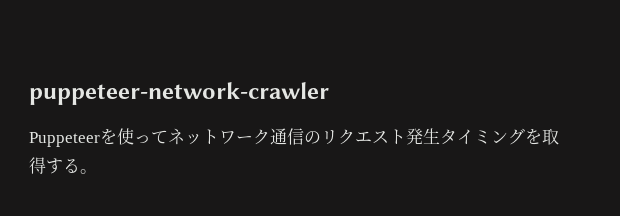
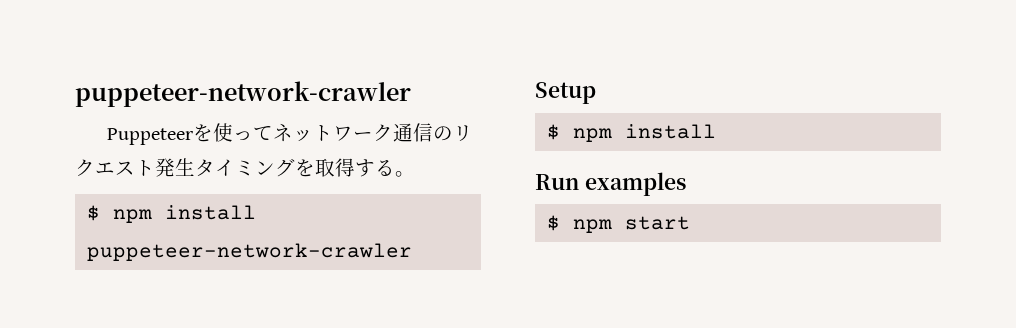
(97, 171) none -> [86,205,256,223] [86,243,412,261] [535,82,596,104] [546,124,716,142] [535,172,686,196] [546,215,690,233] // $ npm install puppeteer-network-crawler // Setup // $ npm install // Run examples // $ npm start

